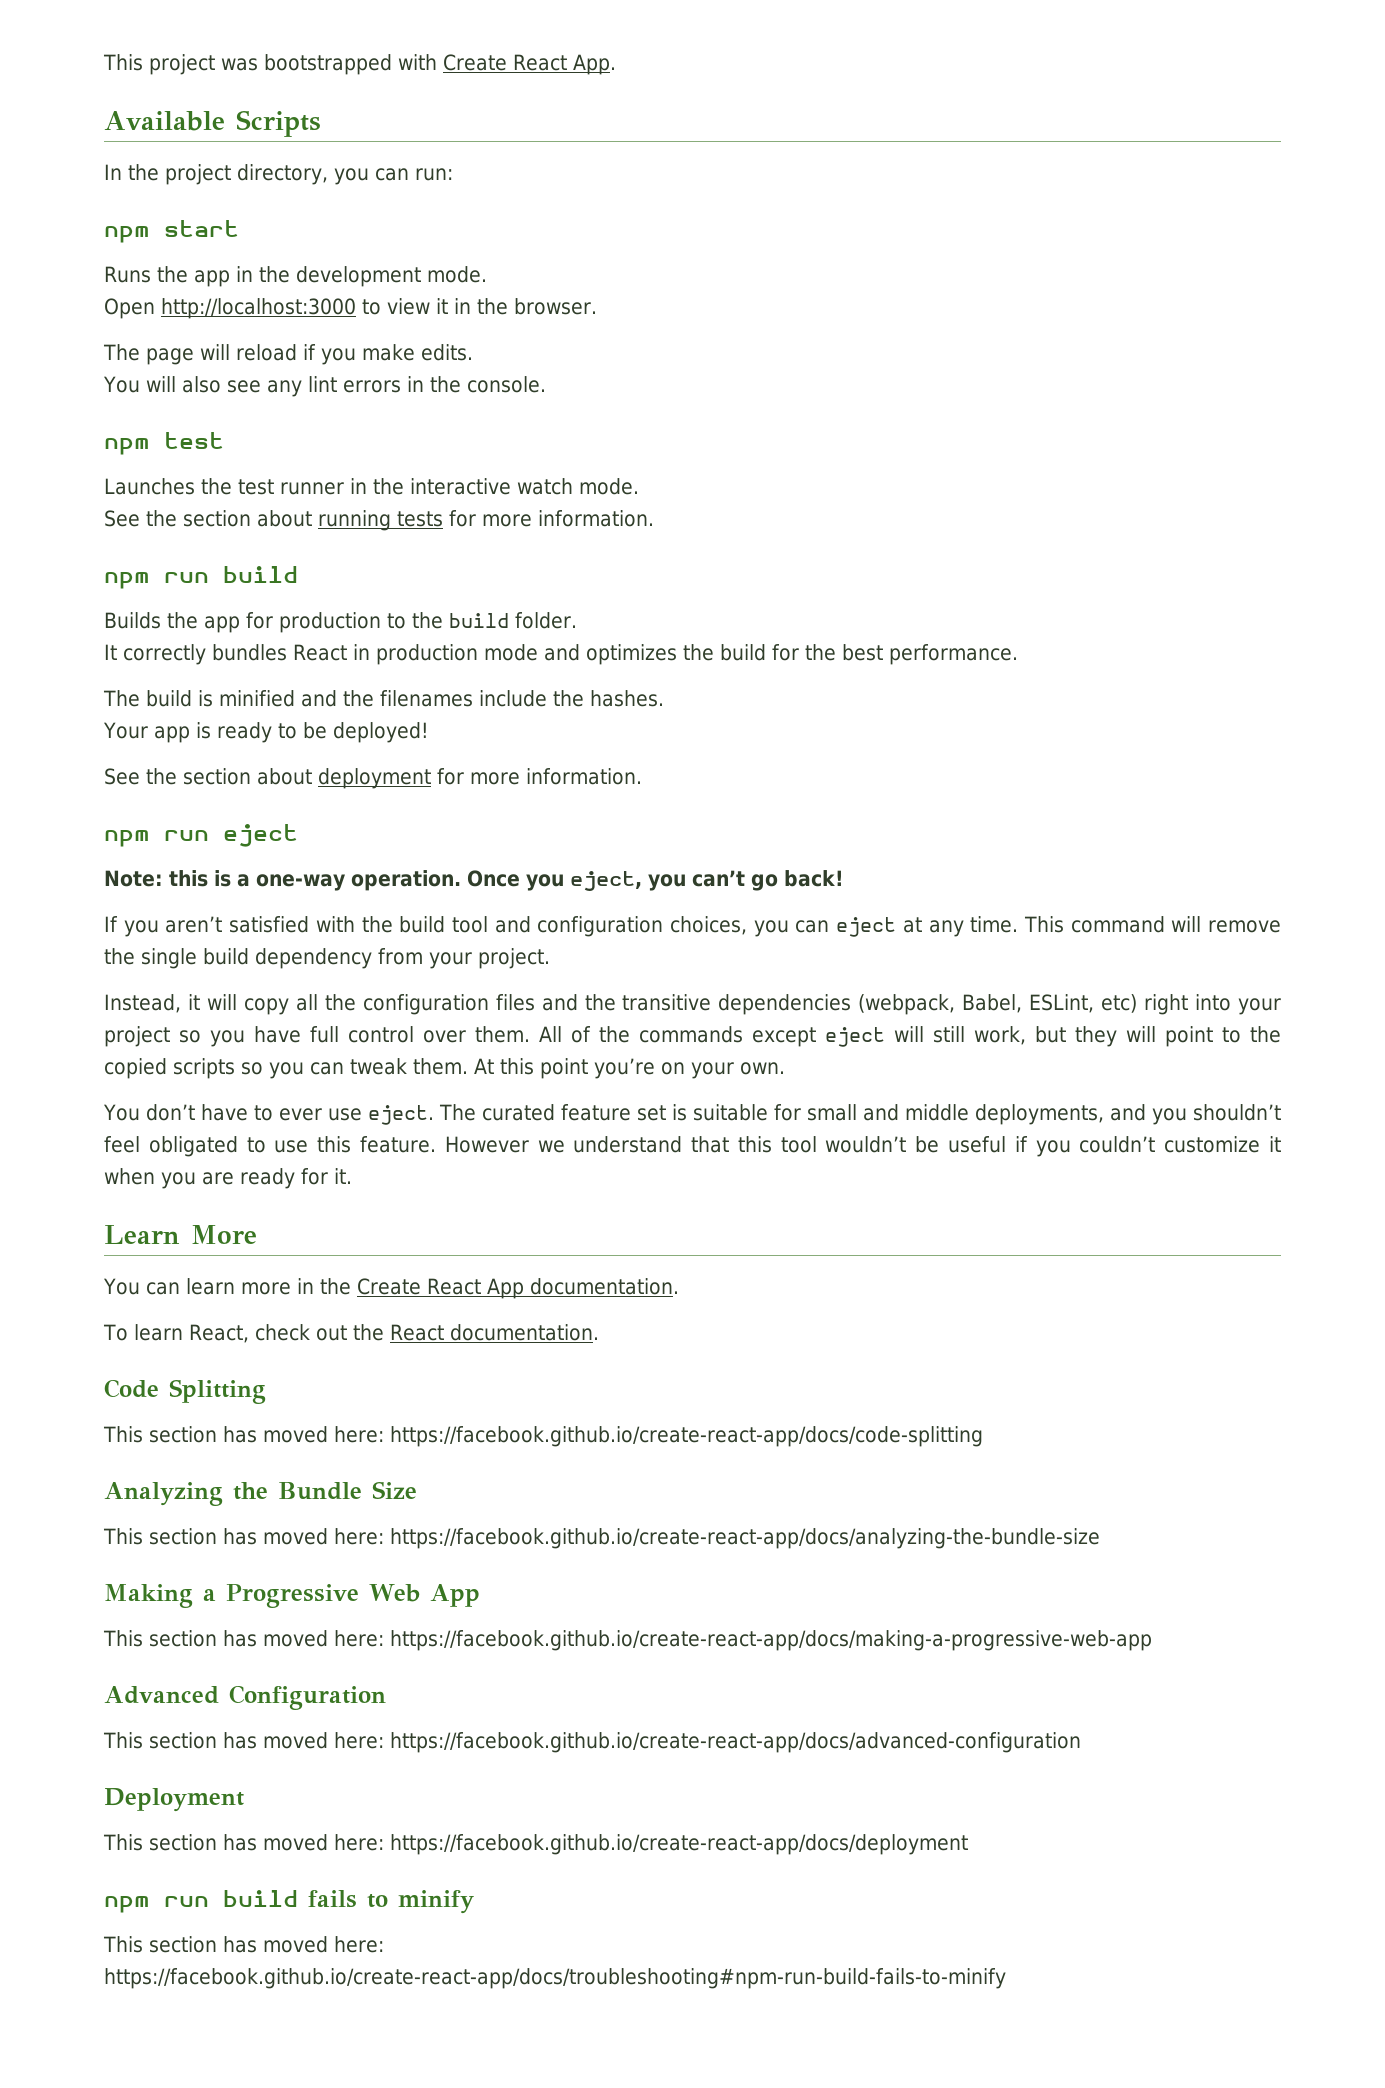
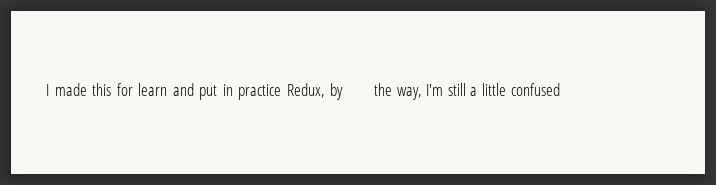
[103,54,616,75] [104,110,321,137] [104,164,453,185] [104,220,239,243] [104,266,487,287] [104,298,597,319] [103,344,473,365] [103,376,546,397] [104,432,224,455] [104,478,639,495] [104,510,654,531] [104,566,298,589] [104,612,577,633] [104,644,1018,665] [103,690,664,707] [103,722,429,743] [104,768,642,789] [104,824,298,847] [104,870,844,891] [104,916,1282,937] [104,948,550,969] [104,994,1281,1015] [104,1026,1281,1047] [104,1058,785,1079] [103,1104,1281,1125] [104,1136,1281,1157] [104,1168,352,1189] [104,1225,257,1244] [103,1278,679,1299] [103,1324,599,1343] [104,1379,266,1404] [103,1426,983,1447] [104,1481,417,1506] [103,1528,1100,1549] [104,1584,480,1608] [103,1630,1152,1651] [104,1685,386,1710] [103,1732,1081,1753] [104,1788,244,1812] [103,1834,968,1855] [104,1890,474,1914] [103,1936,384,1953] [104,1968,1006,1989] This project was bootstrapped with Create React App. // Available Scripts // In the project directory, you can run: // npm start // Runs the app in the development mode. // Open http://localhost:3000 to view it in the browser. // The page will reload if you make edits. // You will also see any lint errors in the console. // npm test // Launches the test runner in the interactive watch mode. // See the section about running tests for more information. // npm run build // Builds the app for production to the build folder. // It correctly bundles React in production mode and optimizes the build for the best performance. // The build is minified and the filenames include the hashes. // Your app is ready to be deployed! // See the section about deployment for more information. // npm run eject // Note: this is a one-way operation. Once you eject, you can’t go back! // If you aren’t satisfied with the build tool and configuration choices, you can eject at any time. This command will remove the single build dependency from your project. // Instead, it will copy all the configuration files and the transitive dependencies (webpack, Babel, ESLint, etc) right into your project so you have full control over them. All of the commands except eject will still work, but they will point to the copied scripts so you can tweak them. At this point you’re on your own. // You don’t have to ever use eject. The curated feature set is suitable for small and middle deployments, and you shouldn’t feel obligated to use this feature. However we understand that this tool wouldn’t be useful if you couldn’t customize it when you are ready for it. // Learn More // You can learn more in the Create React App documentation. // To learn React, check out the React documentation. // Code Splitting // This section has moved here: https://facebook.github.io/create-react-app/docs/code-splitting // Analyzing the Bundle Size // This section has moved here: https://facebook.github.io/create-react-app/docs/analyzing-the-bundle-size // Making a Progressive Web App // This section has moved here: https://facebook.github.io/create-react-app/docs/making-a-progressive-web-app // Advanced Configuration // This section has moved here: https://facebook.github.io/create-react-app/docs/advanced-configuration // Deployment // This section has moved here: https://facebook.github.io/create-react-app/docs/deployment // npm run build fails to minify // This section has moved here: https://facebook.github.io/create-react-app/docs/troubleshooting#npm-run-build-fails-to-minify -> [46,83,560,100] I made this for learn and put in practice Redux, by the way, I'm still a little confused

